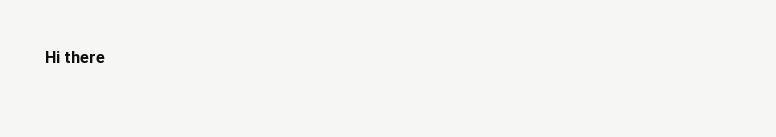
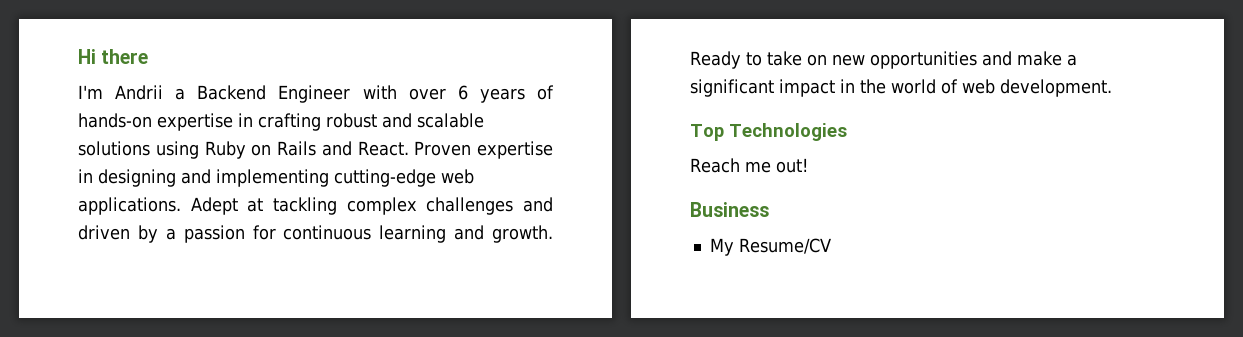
(106, 57) none -> [78,85,554,103] [78,113,484,131] [78,141,553,159] [78,169,474,187] [78,197,553,215] [78,225,553,243] [690,51,1077,69] [690,79,1112,97] [690,123,847,141] [690,158,808,173] [690,202,769,217] [709,238,831,256] // I'm Andrii a Backend Engineer with over 6 years of hands-on expertise in crafting robust and scalable solutions using Ruby on Rails and React. Proven expertise in designing and implementing cutting-edge web applications. Adept at tackling complex challenges and driven by a passion for continuous learning and growth. Ready to take on new opportunities and make a significant impact in the world of web development. // Top Technologies // Reach me out! // Business // My Resume/CV

